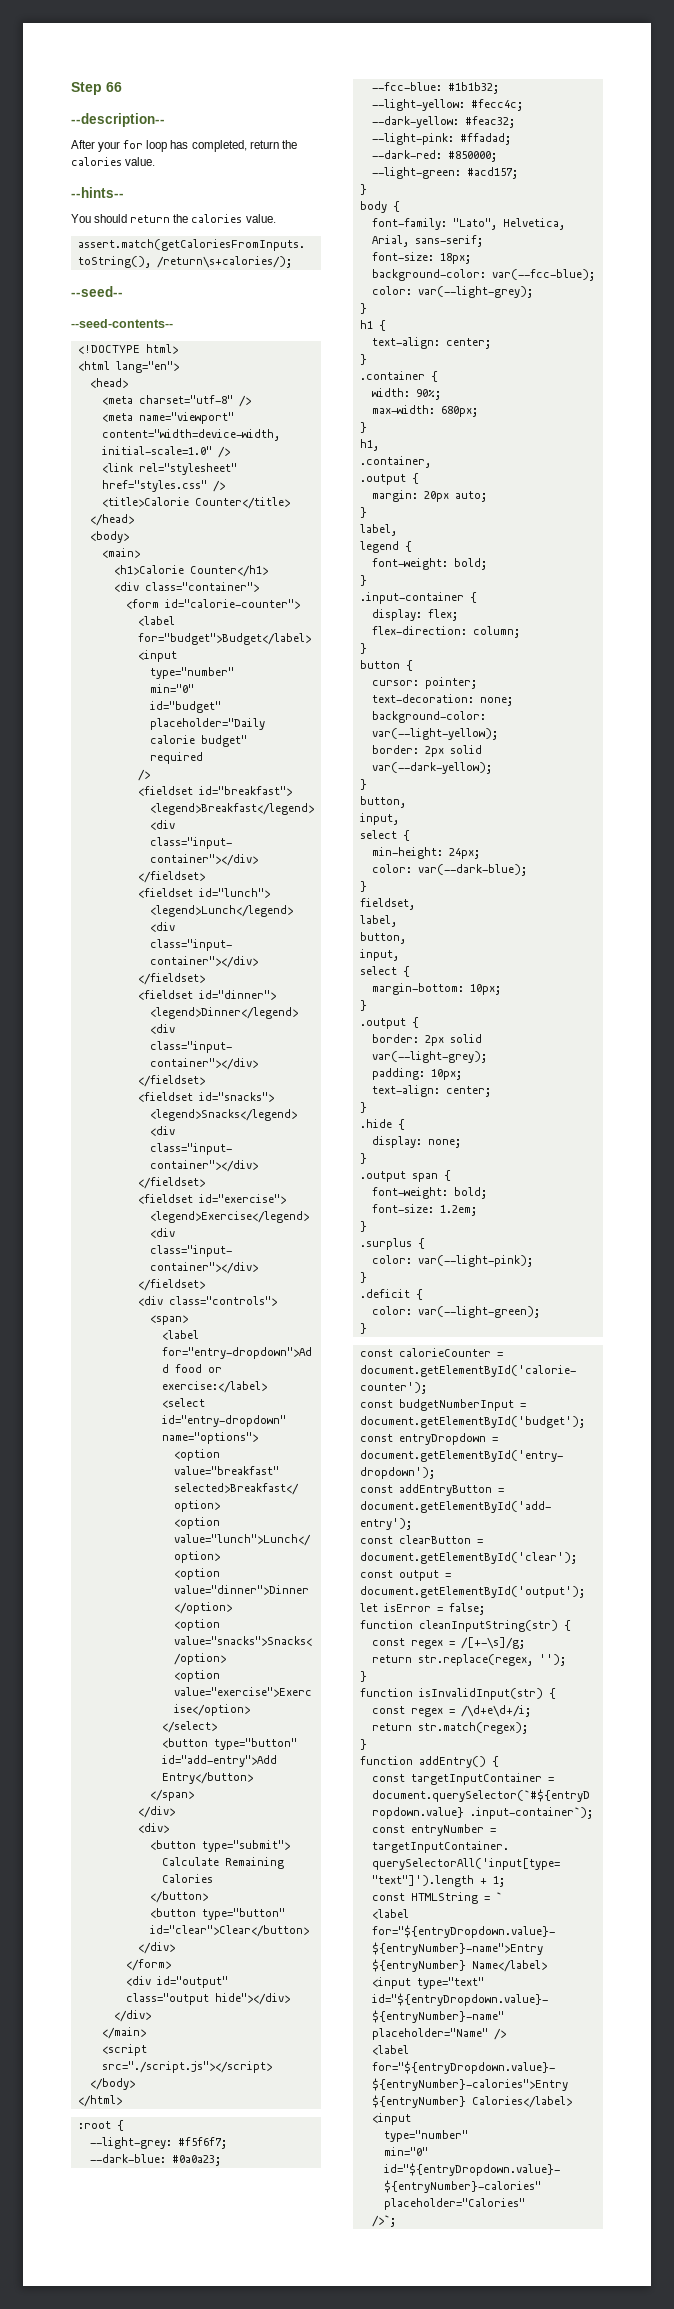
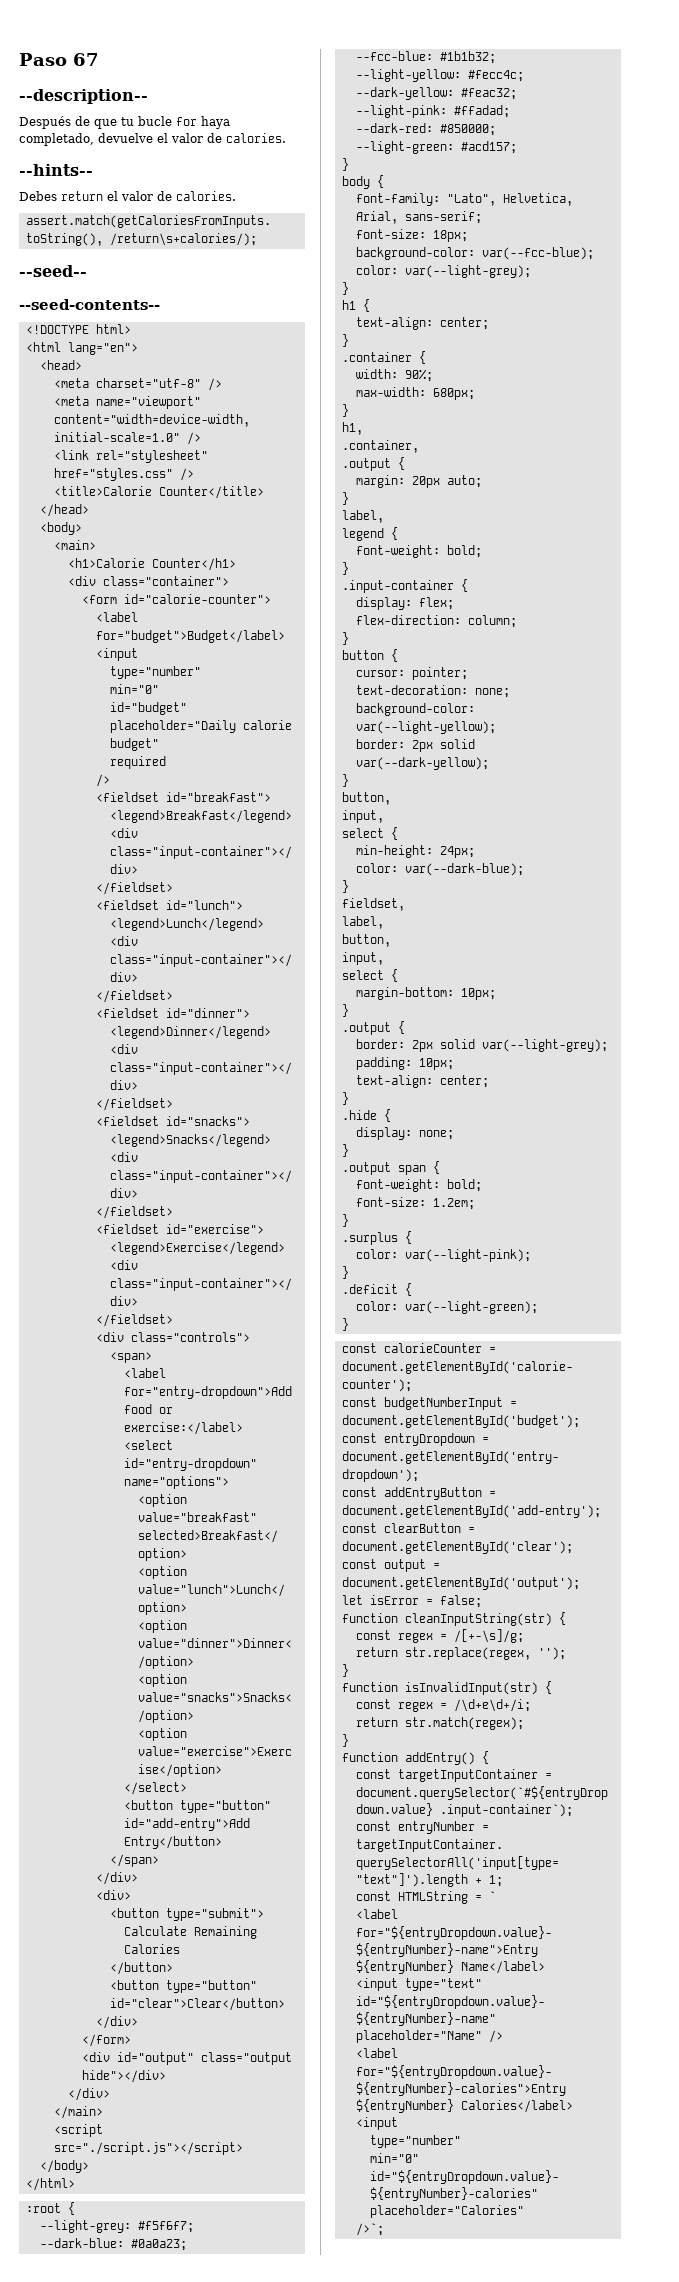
[71,82,122,95] Step 66 -> [19,53,99,66] Paso 67
[71,140,297,152] [71,157,156,166] [71,187,124,198] [71,214,276,223] After your for loop has completed, return the calories value. // --hints-- // You should return the calories value. -> [19,116,230,129] [19,133,286,146] [19,164,93,176] [19,191,236,201] Después de que tu bucle for haya completado, devuelve el valor de calories. // --hints-- // Debes return el valor de calories.

